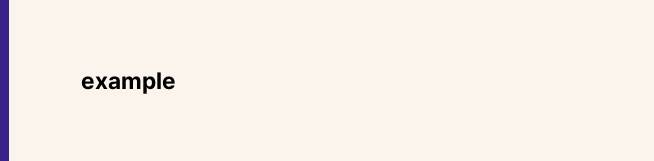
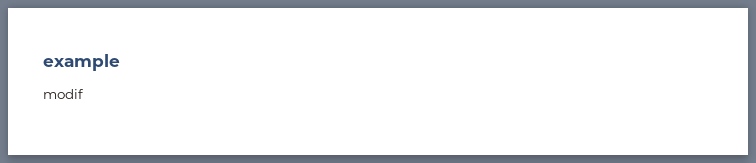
(176, 83) none -> [43,89,84,99] // modif

